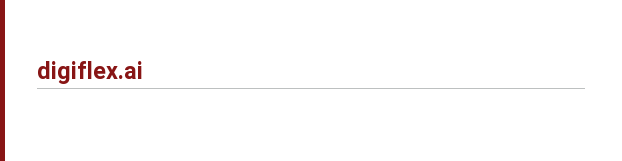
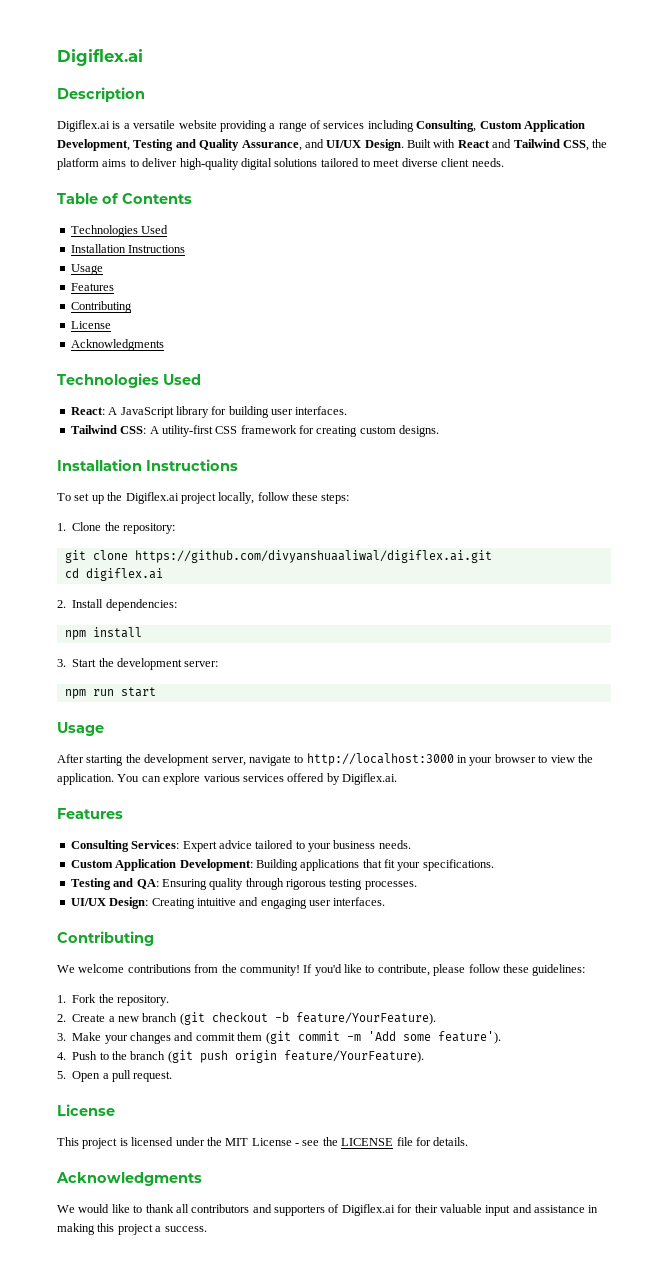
[37,61,143,84] digiflex.ai -> [57,49,143,66] [57,87,145,102] [57,120,585,132] [57,139,608,151] [57,158,504,170] [57,193,192,204] [70,225,169,237] [70,244,186,253] [70,264,103,275] [70,283,114,291] [70,301,132,313] [70,321,111,329] [70,339,164,351] [57,373,201,388] [70,406,348,418] [70,425,440,437] [57,459,238,471] [57,492,350,504] [57,522,175,534] [64,550,492,563] [64,568,163,581] [57,599,177,611] [64,627,142,640] [57,658,219,670] [64,687,156,699] [57,722,104,736] [57,753,593,766] [57,773,397,785] [57,808,123,819] [70,840,411,852] [70,859,494,871] [70,878,417,890] [70,897,386,909] [57,931,154,946] [57,964,586,976] [57,994,169,1006] [57,1012,436,1025] [57,1031,501,1044] [57,1050,424,1063] [57,1070,173,1082] [57,1104,115,1116] [57,1137,469,1149] [56,1172,202,1186] [57,1204,599,1216] [57,1223,207,1235] Digiflex.ai // Description // Digiflex.ai is a versatile website providing a range of services including Consulting, Custom Application Development, Testing and Quality Assurance, and UI/UX Design. Built with React and Tailwind CSS, the platform aims to deliver high-quality digital solutions tailored to meet diverse client needs. // Table of Contents // Technologies Used // Installation Instructions // Usage // Features // Contributing // License // Acknowledgments // Technologies Used // React: A JavaScript library for building user interfaces. // Tailwind CSS: A utility-first CSS framework for creating custom designs. // Installation Instructions // To set up the Digiflex.ai project locally, follow these steps: // 1. Clone the repository: // git clone https://github.com/divyanshuaaliwal/digiflex.ai.git // cd digiflex.ai // 2. Install dependencies: // npm install // 3. Start the development server: // npm run start // Usage // After starting the development server, navigate to http://localhost:3000 in your browser to view the application. You can explore various services offered by Digiflex.ai. // Features // Consulting Services: Expert advice tailored to your business needs. // Custom Application Development: Building applications that fit your specifications. // Testing and QA: Ensuring quality through rigorous testing processes. // UI/UX Design: Creating intuitive and engaging user interfaces. // Contributing // We welcome contributions from the community! If you'd like to contribute, please follow these guidelines: // 1. Fork the repository. // 2. Create a new branch (git checkout -b feature/YourFeature). // 3. Make your changes and commit them (git commit -m 'Add some feature'). // 4. Push to the branch (git push origin feature/YourFeature). // 5. Open a pull request. // License // This project is licensed under the MIT License - see the LICENSE file for details. // Acknowledgments // We would like to thank all contributors and supporters of Digiflex.ai for their valuable input and assistance in making this project a success.

